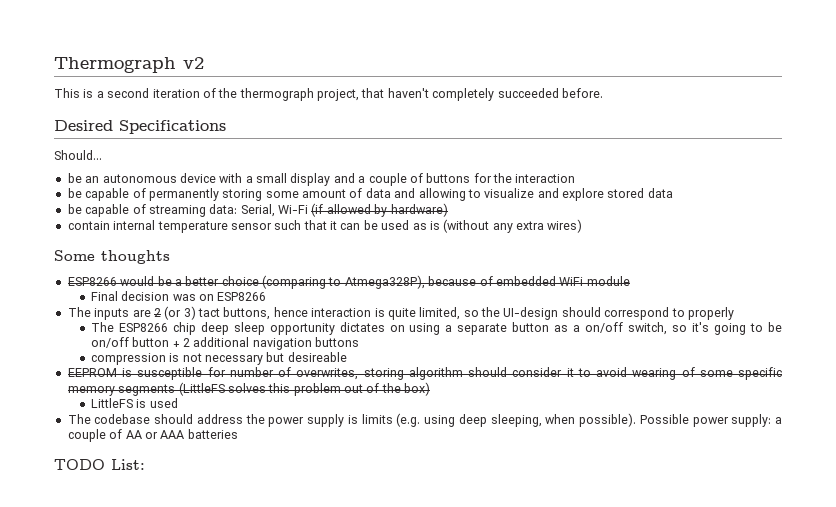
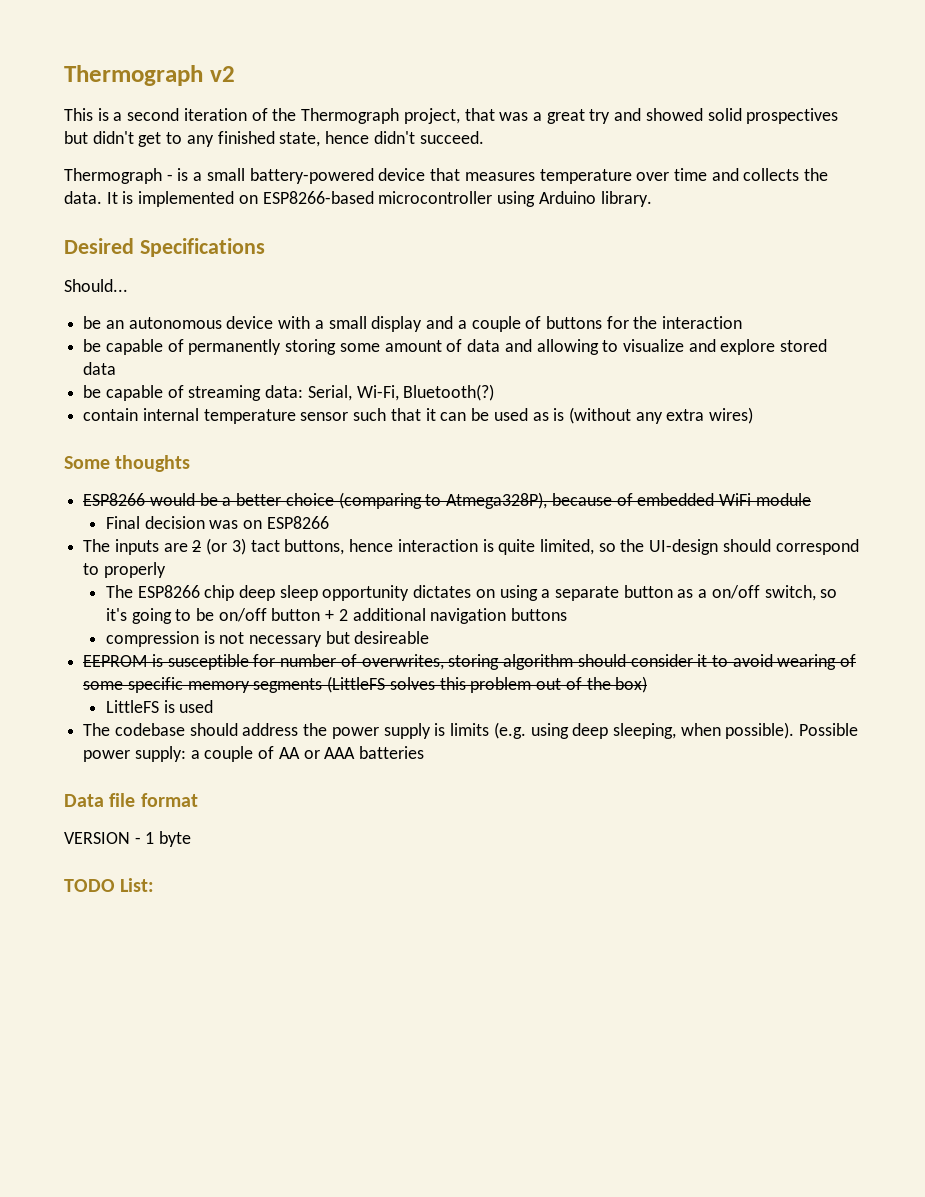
[239,88,314,101] thermograph -> [301,108,400,124] Thermograph
[387,88,603,101] haven't completely succeeded before. -> [499,108,839,124] [64,131,484,147] [64,168,829,184] [64,191,652,207] was a great try and showed solid prospectives but didn't get to any finished state, hence didn't succeed. // Thermograph - is a small battery-powered device that measures temperature over time and collects the data. It is implemented on ESP8266-based microcontroller using Arduino library.
[278,203,448,217] Wi-Fi (if allowed by hardware) -> [356,384,495,401] Wi-Fi, Bluetooth(?)
(238, 434) none -> [64,793,198,807] [64,831,192,847] // Data file format // VERSION - 1 byte

